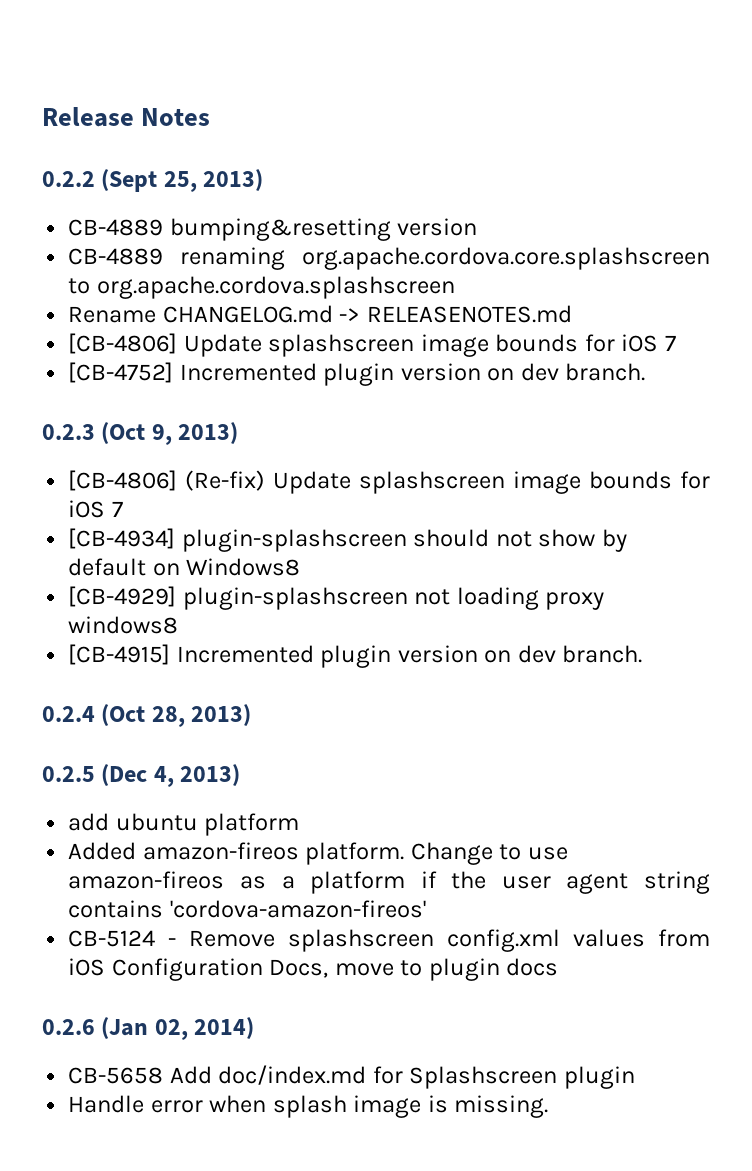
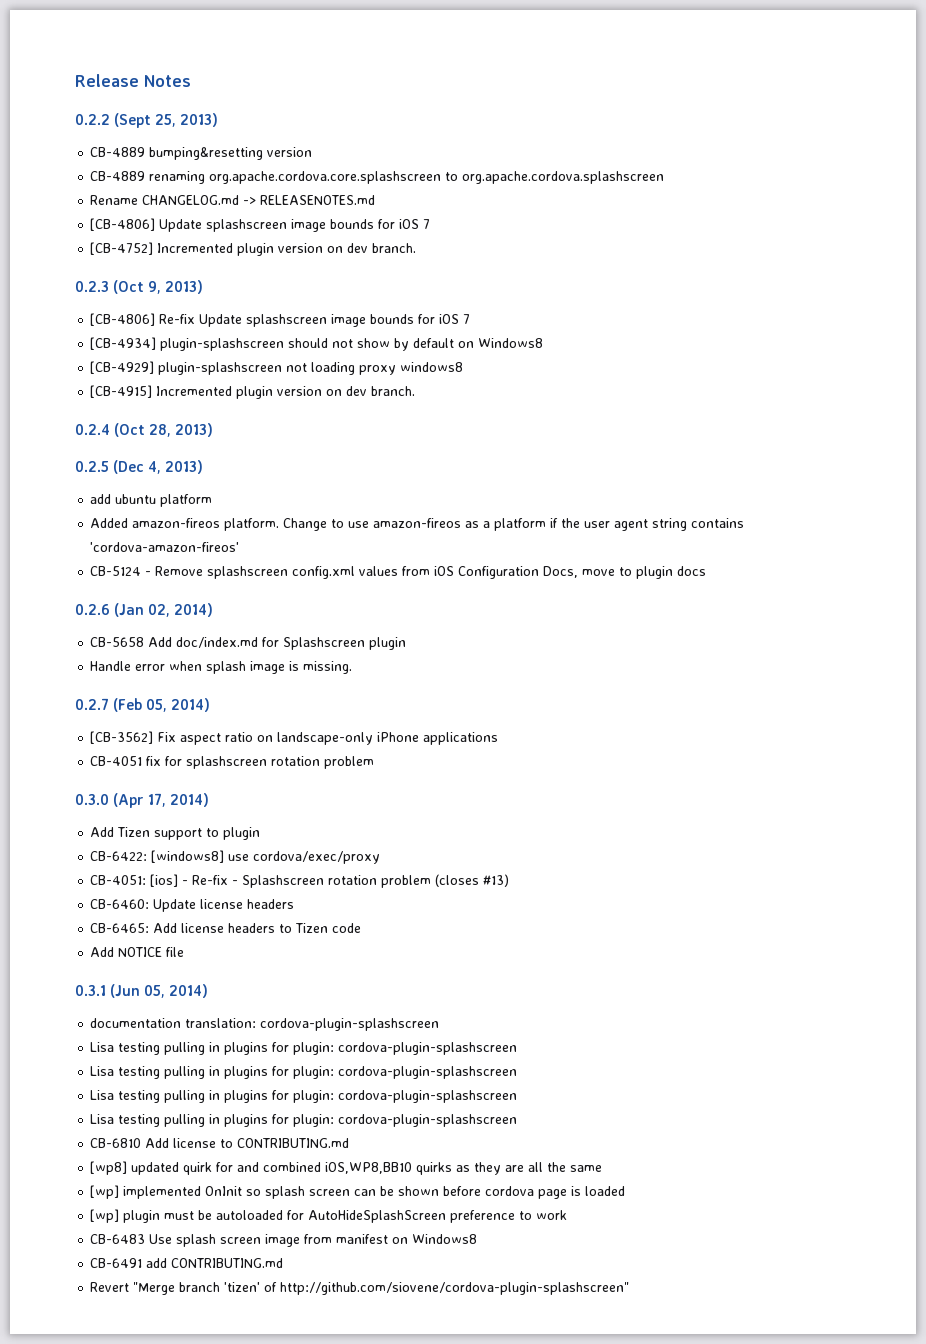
[185,470,266,491] (Re-fix) -> [159,314,196,324] Re-fix
(549, 1106) none -> [75,698,211,712] [90,731,499,745] [90,756,375,769] [75,793,210,808] [90,827,261,840] [90,850,381,864] [90,874,510,888] [90,899,295,912] [90,923,362,933] [90,947,185,957] [75,984,209,998] [90,1018,440,1031] [90,1042,518,1055] [90,1066,518,1079] [90,1090,518,1103] [90,1114,518,1127] [90,1138,350,1148] [90,1161,603,1175] [90,1185,626,1199] [90,1209,568,1223] [90,1234,478,1247] [90,1258,284,1268] [90,1282,630,1295] // 0.2.7 (Feb 05, 2014) // [CB-3562] Fix aspect ratio on landscape-only iPhone applications // CB-4051 fix for splashscreen rotation problem // 0.3.0 (Apr 17, 2014) // Add Tizen support to plugin // CB-6422: [windows8] use cordova/exec/proxy // CB-4051: [ios] - Re-fix - Splashscreen rotation problem (closes #13) // CB-6460: Update license headers // CB-6465: Add license headers to Tizen code // Add NOTICE file // 0.3.1 (Jun 05, 2014) // documentation translation: cordova-plugin-splashscreen // Lisa testing pulling in plugins for plugin: cordova-plugin-splashscreen // Lisa testing pulling in plugins for plugin: cordova-plugin-splashscreen // Lisa testing pulling in plugins for plugin: cordova-plugin-splashscreen // Lisa testing pulling in plugins for plugin: cordova-plugin-splashscreen // CB-6810 Add license to CONTRIBUTING.md // [wp8] updated quirk for and combined iOS,WP8,BB10 quirks as they are all the same // [wp] implemented OnInit so splash screen can be shown before cordova page is loaded // [wp] plugin must be autoloaded for AutoHideSplashScreen preference to work // CB-6483 Use splash screen image from manifest on Windows8 // CB-6491 add CONTRIBUTING.md // Revert "Merge branch 'tizen' of http://github.com/siovene/cordova-plugin-splashscreen"

